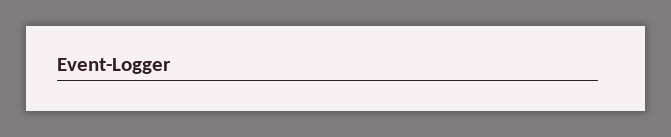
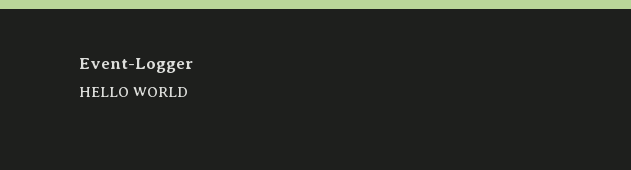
(171, 66) none -> [79,87,188,97] // HELLO WORLD

